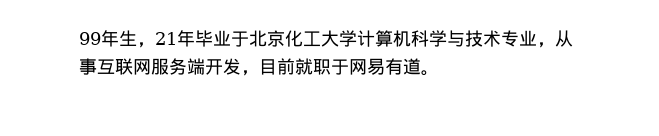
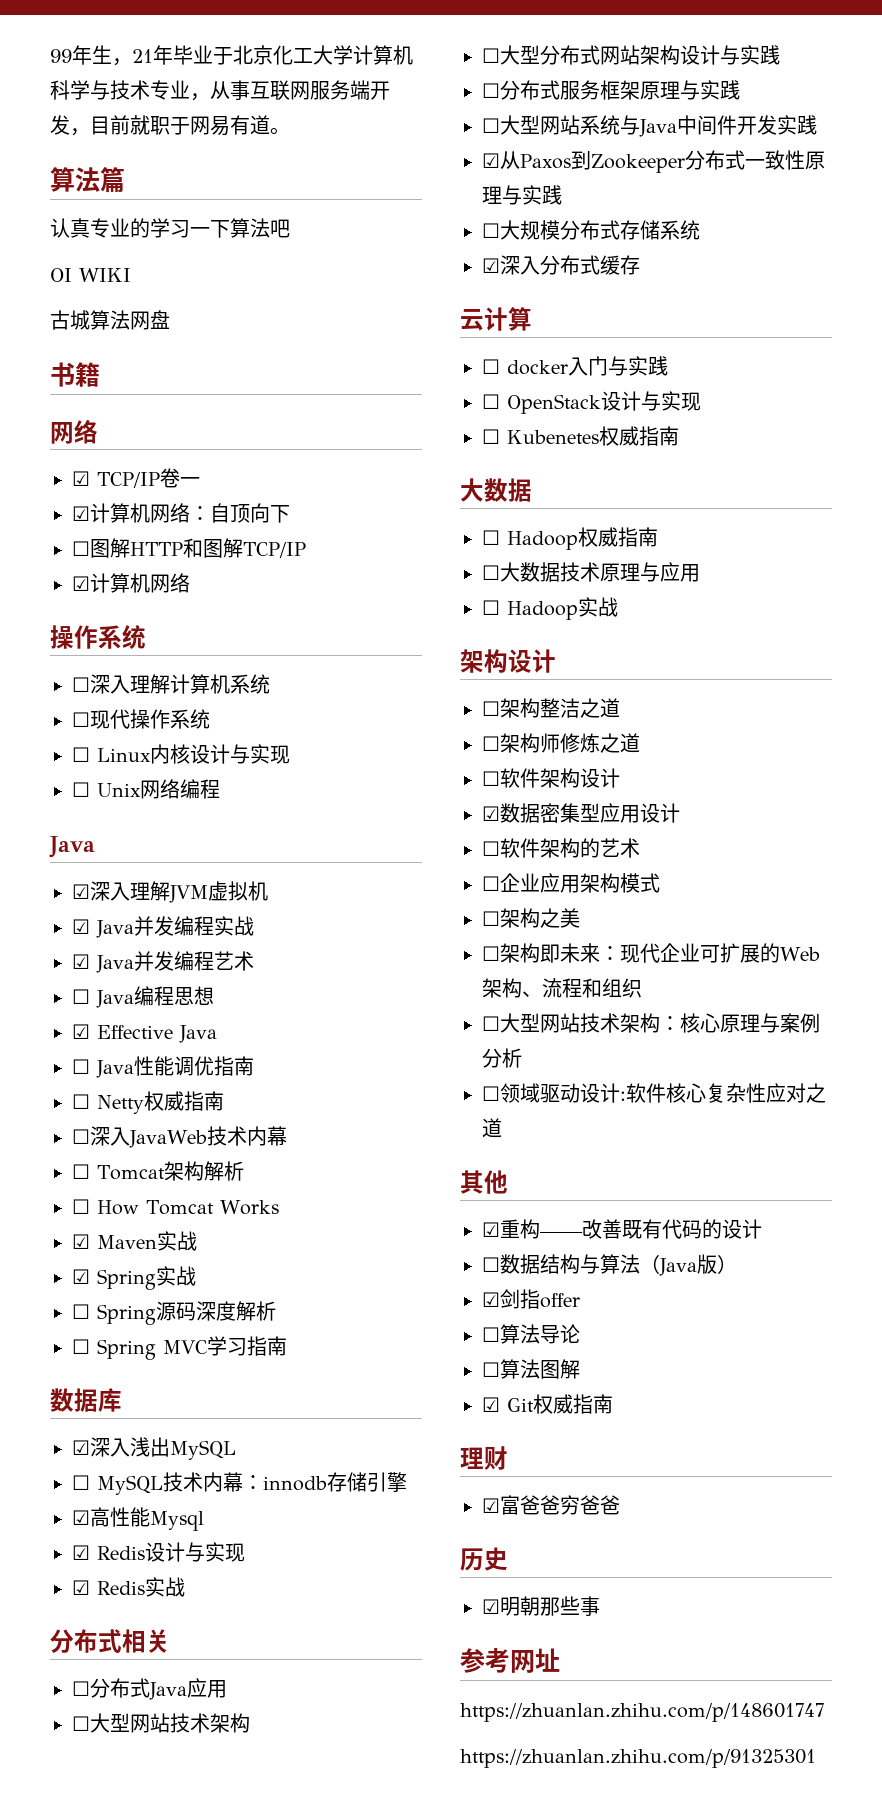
(439, 73) none -> [50,167,125,193] [50,218,290,238] [50,268,131,282] [50,310,170,330] [50,362,100,387] [50,419,98,444] [72,468,200,488] [72,503,290,523] [72,538,306,558] [72,573,190,593] [50,625,146,649] [72,674,270,694] [72,709,210,729] [72,744,290,764] [72,779,220,799] [49,836,95,858] [72,881,268,903] [72,916,254,938] [72,951,254,973] [72,986,214,1008] [72,1024,217,1043] [72,1056,254,1078] [72,1091,224,1114] [72,1126,287,1148] [72,1161,244,1181] [72,1199,279,1215] [72,1231,197,1251] [72,1266,196,1290] [72,1301,276,1325] [72,1336,287,1360] [50,1388,122,1412] [72,1437,236,1460] [72,1472,407,1495] [72,1507,204,1531] [72,1542,245,1562] [72,1577,185,1597] [50,1629,170,1653] [72,1678,227,1700] [72,1713,250,1733] [482,45,780,65] [482,80,740,100] [482,115,817,137] [482,150,825,173] [482,185,562,205] [482,220,700,240] [482,255,640,275] [460,307,532,331] [482,356,668,376] [482,391,701,414] [482,426,679,446] [460,478,532,502] [482,527,658,550] [482,562,700,582] [482,597,618,620] [460,649,556,673] [482,698,620,718] [482,733,640,753] [482,768,620,788] [482,803,680,823] [482,838,640,858] [482,873,660,893] [482,908,580,928] [482,943,820,963] [482,978,642,998] [482,1013,820,1033] [482,1048,522,1068] [482,1083,826,1103] [482,1118,502,1138] [460,1170,508,1194] [482,1219,762,1239] [482,1254,737,1276] [482,1289,580,1309] [482,1324,580,1344] [482,1359,580,1379] [482,1394,613,1414] [460,1446,508,1470] [482,1495,620,1515] [460,1547,508,1571] [482,1596,600,1616] [460,1648,560,1673] [460,1703,824,1722] [460,1749,816,1768] // 算法篇 // 认真专业的学习一下算法吧 // OI WIKI // 古城算法网盘 // 书籍 // 网络 // ☑ TCP/IP卷一 // ☑计算机网络：自顶向下 // ☐图解HTTP和图解TCP/IP // ☑计算机网络 // 操作系统 // ☐深入理解计算机系统 // ☐现代操作系统 // ☐ Linux内核设计与实现 // ☐ Unix网络编程 // Java // ☑深入理解JVM虚拟机 // ☑ Java并发编程实战 // ☑ Java并发编程艺术 // ☐ Java编程思想 // ☑ Effective Java // ☐ Java性能调优指南 // ☐ Netty权威指南 // ☐深入JavaWeb技术内幕 // ☐ Tomcat架构解析 // ☐ How Tomcat Works // ☑ Maven实战 // ☑ Spring实战 // ☐ Spring源码深度解析 // ☐ Spring MVC学习指南 // 数据库 // ☑深入浅出MySQL // ☐ MySQL技术内幕：innodb存储引擎 // ☑高性能Mysql // ☑ Redis设计与实现 // ☑ Redis实战 // 分布式相关 // ☐分布式Java应用 // ☐大型网站技术架构 // ☐大型分布式网站架构设计与实践 // ☐分布式服务框架原理与实践 // ☐大型网站系统与Java中间件开发实践 // ☑从Paxos到Zookeeper分布式一致性原理与实践 // ☐大规模分布式存储系统 // ☑深入分布式缓存 // 云计算 // ☐ docker入门与实践 // ☐ OpenStack设计与实现 // ☐ Kubenetes权威指南 // 大数据 // ☐ Hadoop权威指南 // ☐大数据技术原理与应用 // ☐ Hadoop实战 // 架构设计 // ☐架构整洁之道 // ☐架构师修炼之道 // ☐软件架构设计 // ☑数据密集型应用设计 // ☐软件架构的艺术 // ☐企业应用架构模式 // ☐架构之美 // ☐架构即未来：现代企业可扩展的Web架构、流程和组织 // ☐大型网站技术架构：核心原理与案例分析 // ☐领域驱动设计:软件核心复杂性应对之道 // 其他 // ☑重构——改善既有代码的设计 // ☐数据结构与算法（Java版） // ☑剑指offer // ☐算法导论 // ☐算法图解 // ☑ Git权威指南 // 理财 // ☑富爸爸穷爸爸 // 历史 // ☑明朝那些事 // 参考网址 // https://zhuanlan.zhihu.com/p/148601747 // https://zhuanlan.zhihu.com/p/91325301

